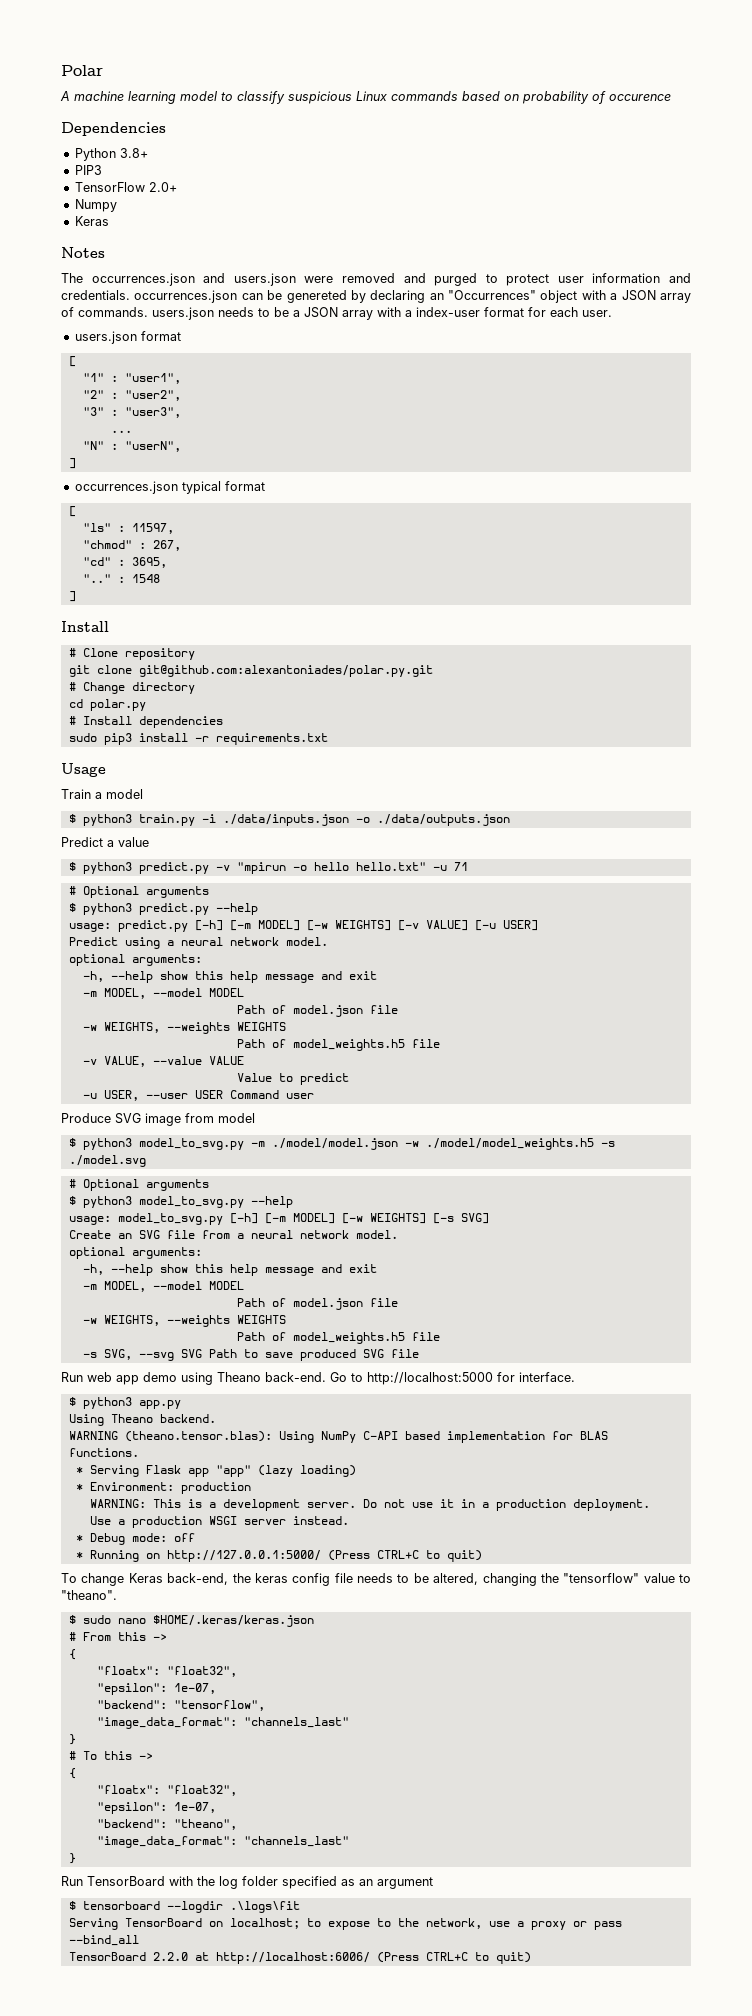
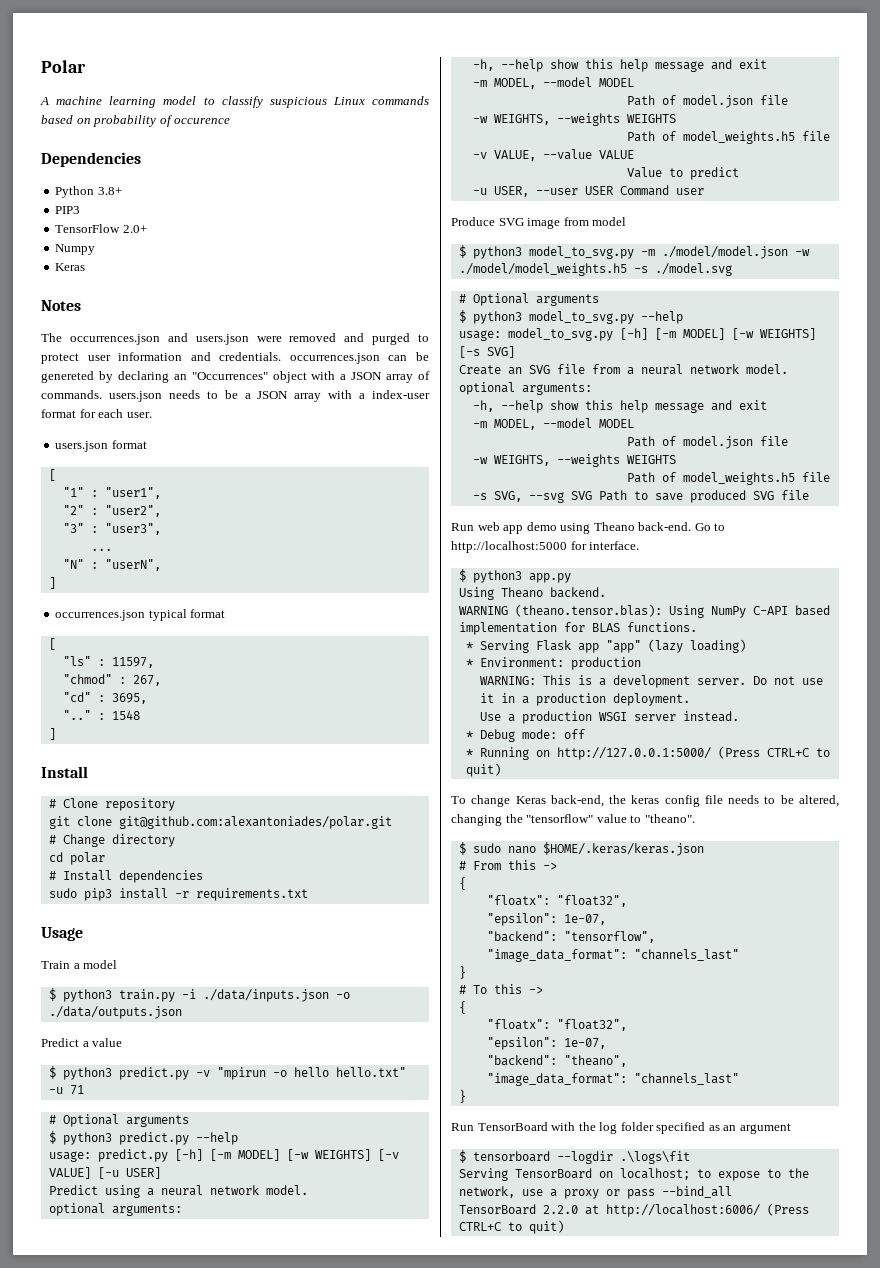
[138,665,433,677] git@github.com:alexantoniades/polar.py.git -> [118,816,392,829] git@github.com:alexantoniades/polar.git
[89,699,146,711] polar.py -> [69,852,105,865] polar

